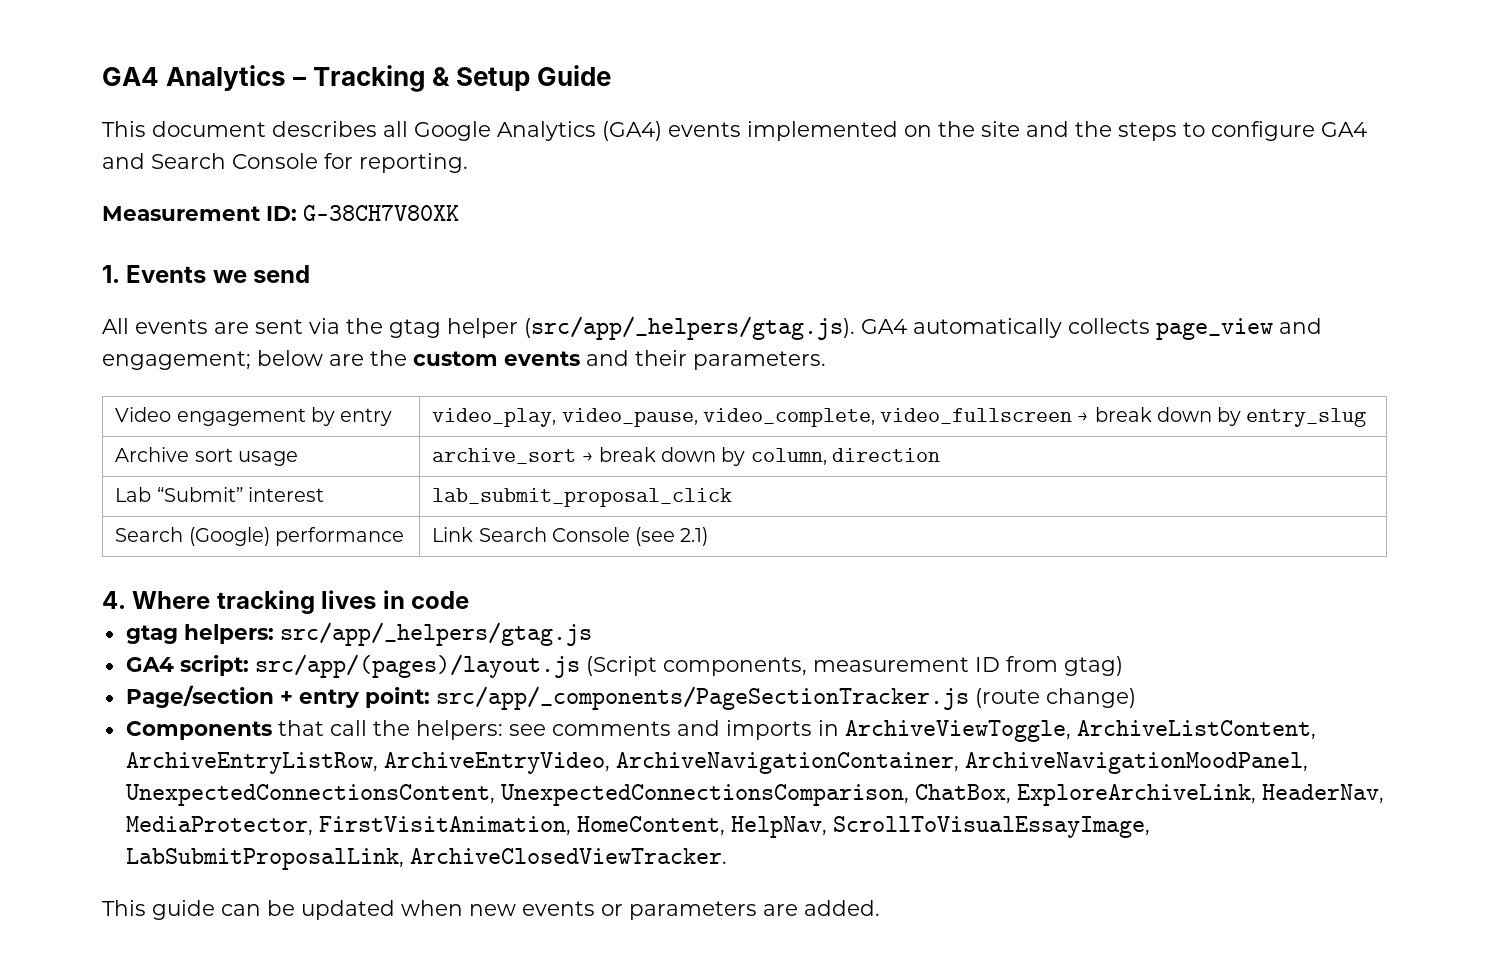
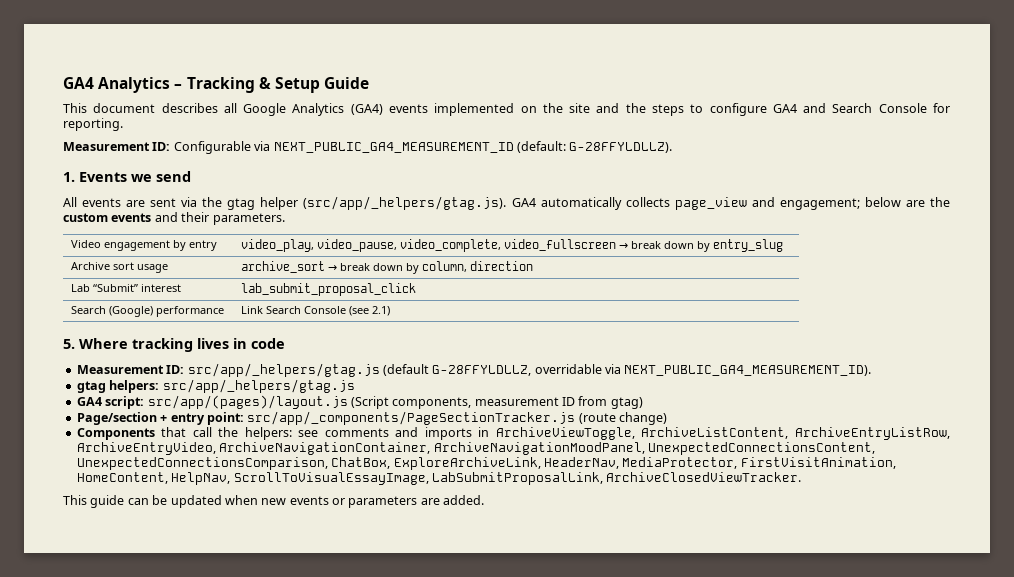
[303,205,459,221] G-38CH7V80XK -> [173,141,673,154] Configurable via NEXT_PUBLIC_GA4_MEASUREMENT_ID (default: G-28FFYLDLLZ).
[102,591,126,609] 4. -> [63,339,75,349] 5.
(470, 600) none -> [76,363,872,377] // Measurement ID: src/app/_helpers/gtag.js (default G-28FFYLDLLZ, overridable via NEXT_PUBLIC_GA4_MEASUREMENT_ID).

